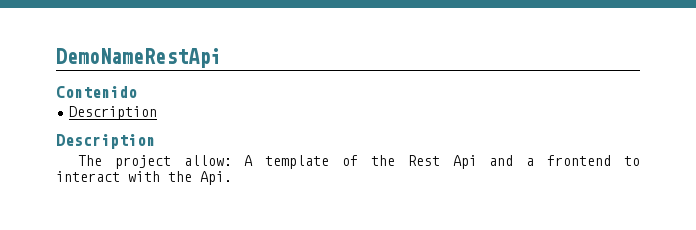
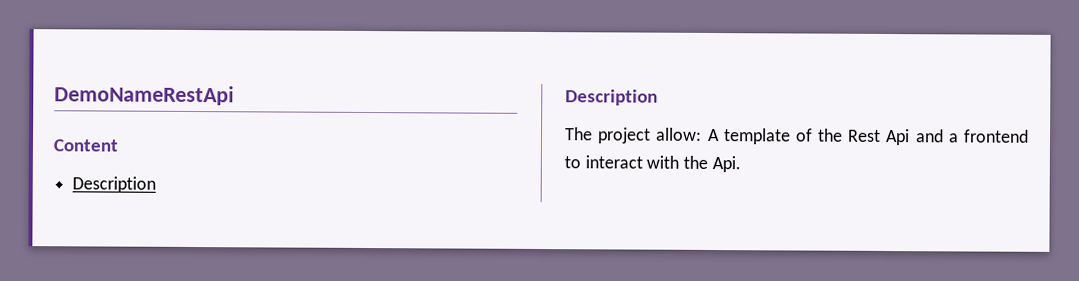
[56,86,137,98] Contenido -> [53,139,118,152] Content

